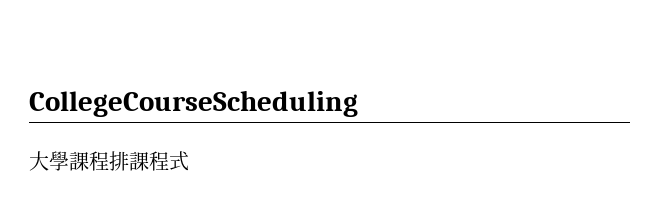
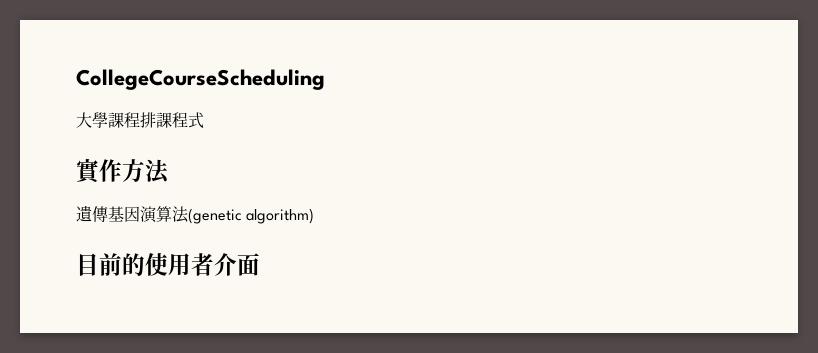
(189, 161) none -> [76,159,170,184] [76,205,315,224] [76,253,260,276] // 實作方法 // 遺傳基因演算法(genetic algorithm) // 目前的使用者介面

